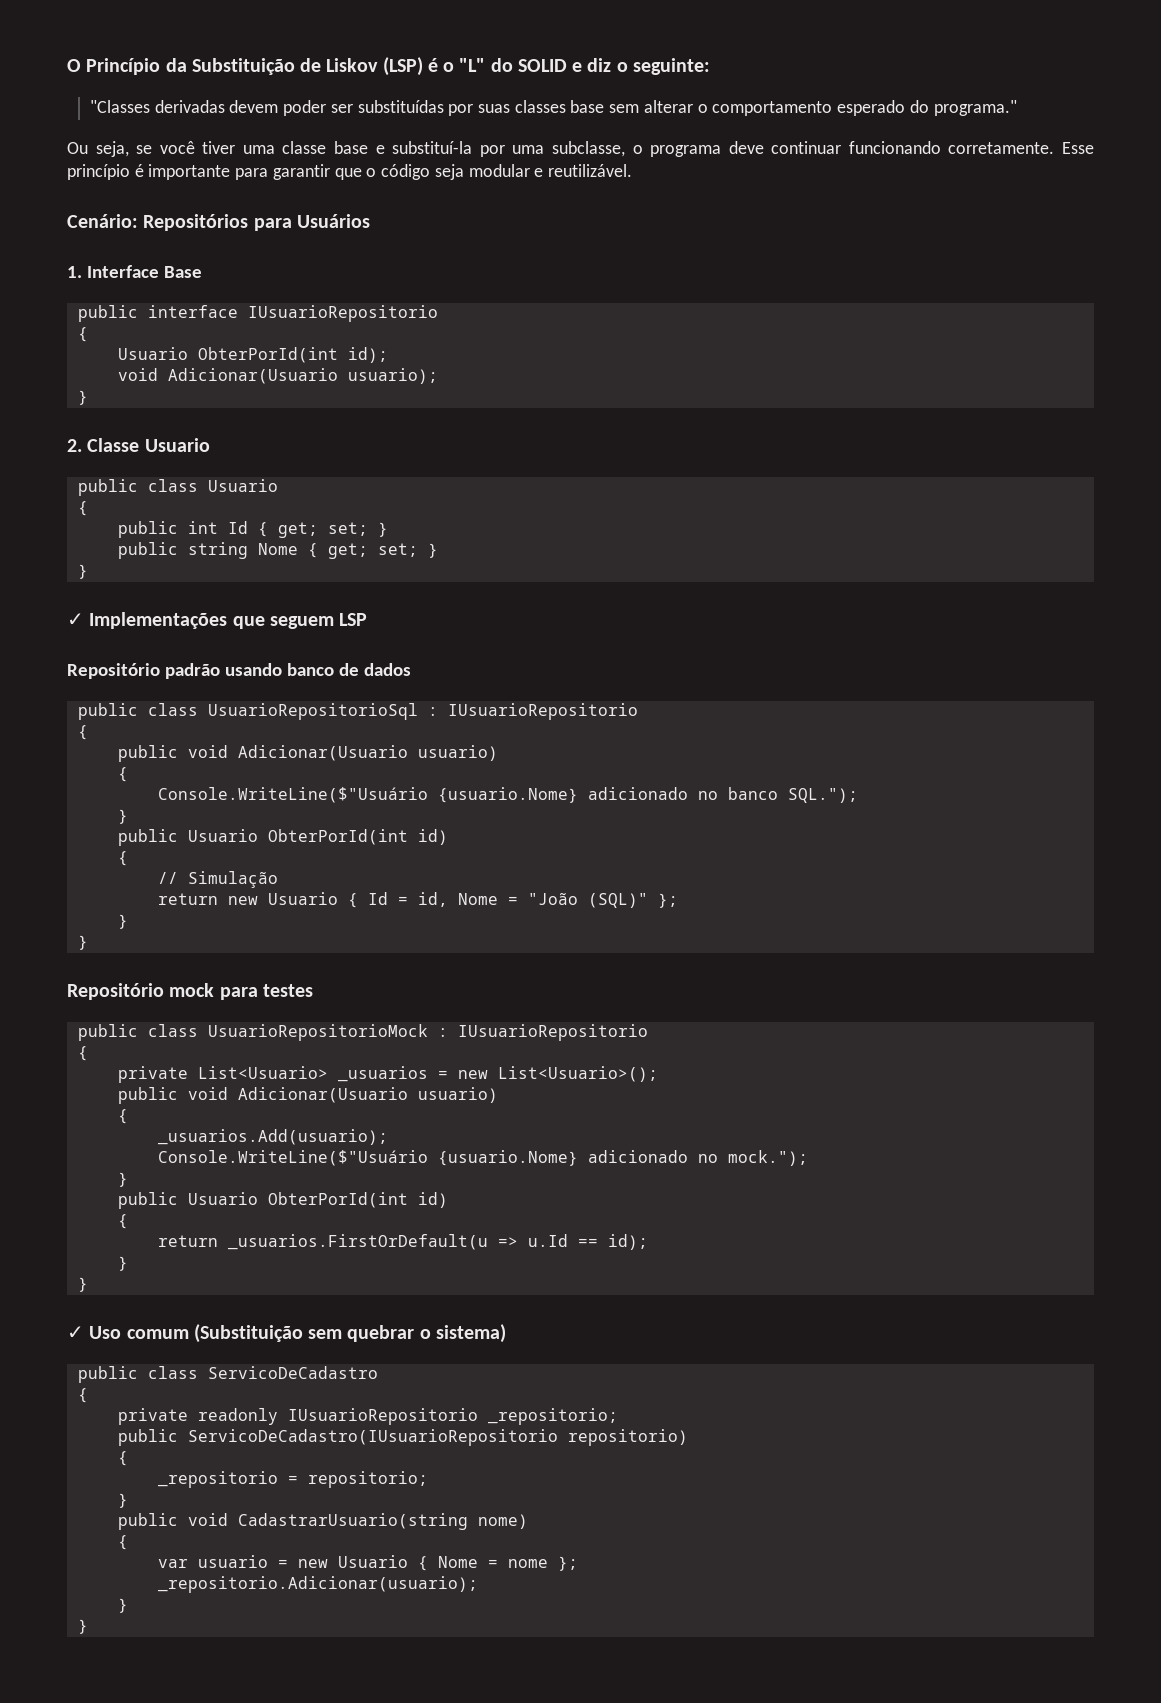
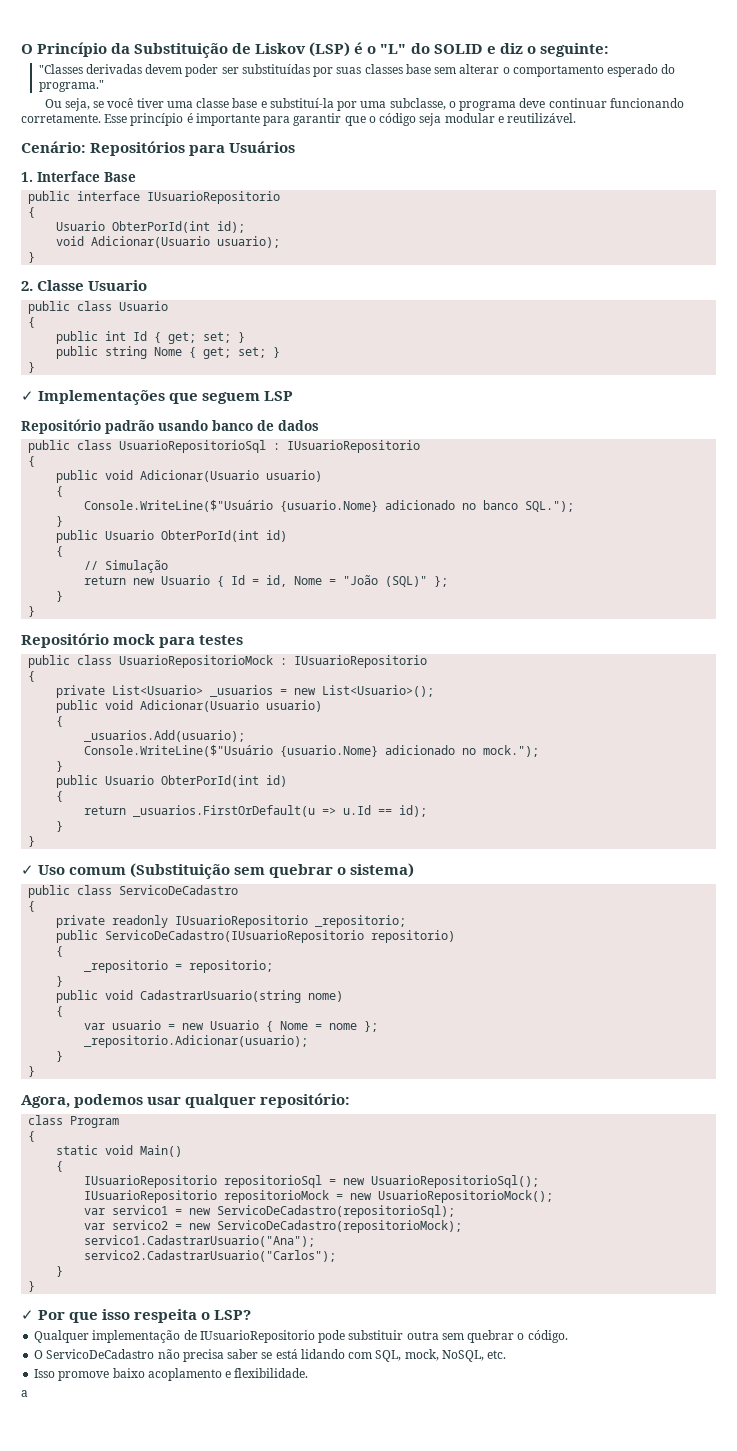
(88, 1626) none -> [21,1093,351,1108] [28,1115,120,1128] [28,1131,36,1142] [56,1145,183,1157] [56,1161,64,1172] [84,1175,540,1188] [84,1190,554,1203] [84,1205,456,1218] [84,1220,463,1233] [84,1235,316,1247] [84,1250,337,1262] [56,1266,64,1277] [28,1281,36,1292] [21,1309,252,1323] [34,1330,568,1343] [34,1349,507,1362] [34,1368,309,1381] [21,1390,28,1397] // Agora, podemos usar qualquer repositório: // class Program // { // static void Main() // { // IUsuarioRepositorio repositorioSql = new UsuarioRepositorioSql(); // IUsuarioRepositorio repositorioMock = new UsuarioRepositorioMock(); // var servico1 = new ServicoDeCadastro(repositorioSql); // var servico2 = new ServicoDeCadastro(repositorioMock); // servico1.CadastrarUsuario("Ana"); // servico2.CadastrarUsuario("Carlos"); // } // } // ✓ Por que isso respeita o LSP? // Qualquer implementação de IUsuarioRepositorio pode substituir outra sem quebrar o código. // O ServicoDeCadastro não precisa saber se está lidando com SQL, mock, NoSQL, etc. // Isso promove baixo acoplamento e flexibilidade. // a

